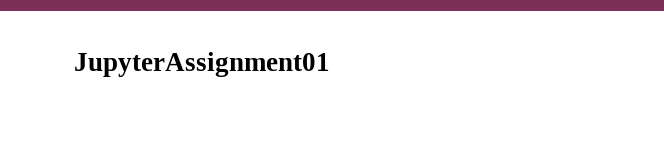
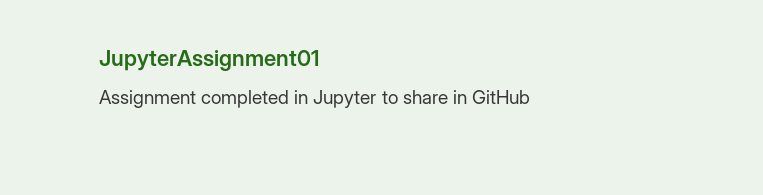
(330, 64) none -> [99,90,530,108] // Assignment completed in Jupyter to share in GitHub

